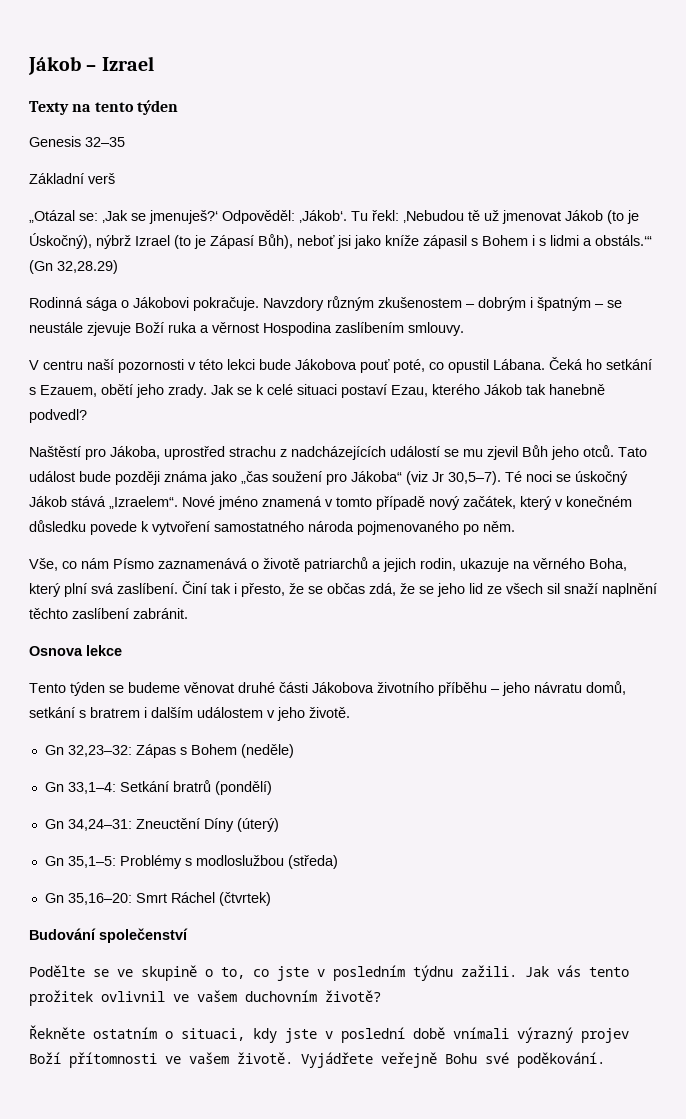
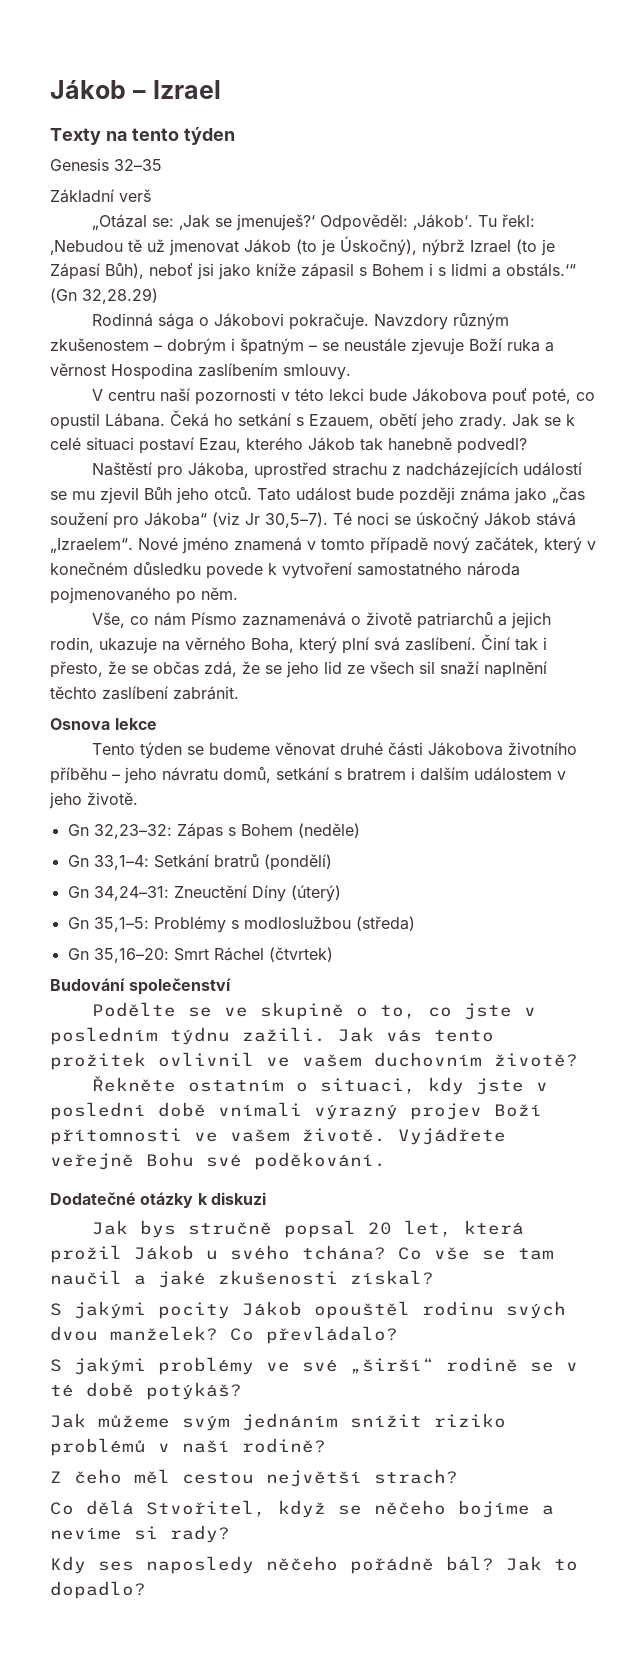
(605, 1060) none -> [50,1192,266,1208] [91,1220,524,1238] [50,1245,554,1263] [50,1270,434,1288] [50,1301,566,1319] [50,1326,398,1344] [50,1357,578,1375] [50,1382,242,1400] [50,1413,506,1431] [50,1438,326,1456] [50,1469,458,1487] [50,1500,554,1518] [50,1525,230,1543] [50,1556,578,1574] [50,1581,146,1599] // Dodatečné otázky k diskuzi // Jak bys stručně popsal 20 let, která prožil Jákob u svého tchána? Co vše se tam naučil a jaké zkušenosti získal? // S jakými pocity Jákob opouštěl rodinu svých dvou manželek? Co převládalo? // S jakými problémy ve své „širší“ rodině se v té době potýkáš? // Jak můžeme svým jednáním snížit riziko problémů v naší rodině? // Z čeho měl cestou největší strach? // Co dělá Stvořitel, když se něčeho bojíme a nevíme si rady? // Kdy ses naposledy něčeho pořádně bál? Jak to dopadlo?

